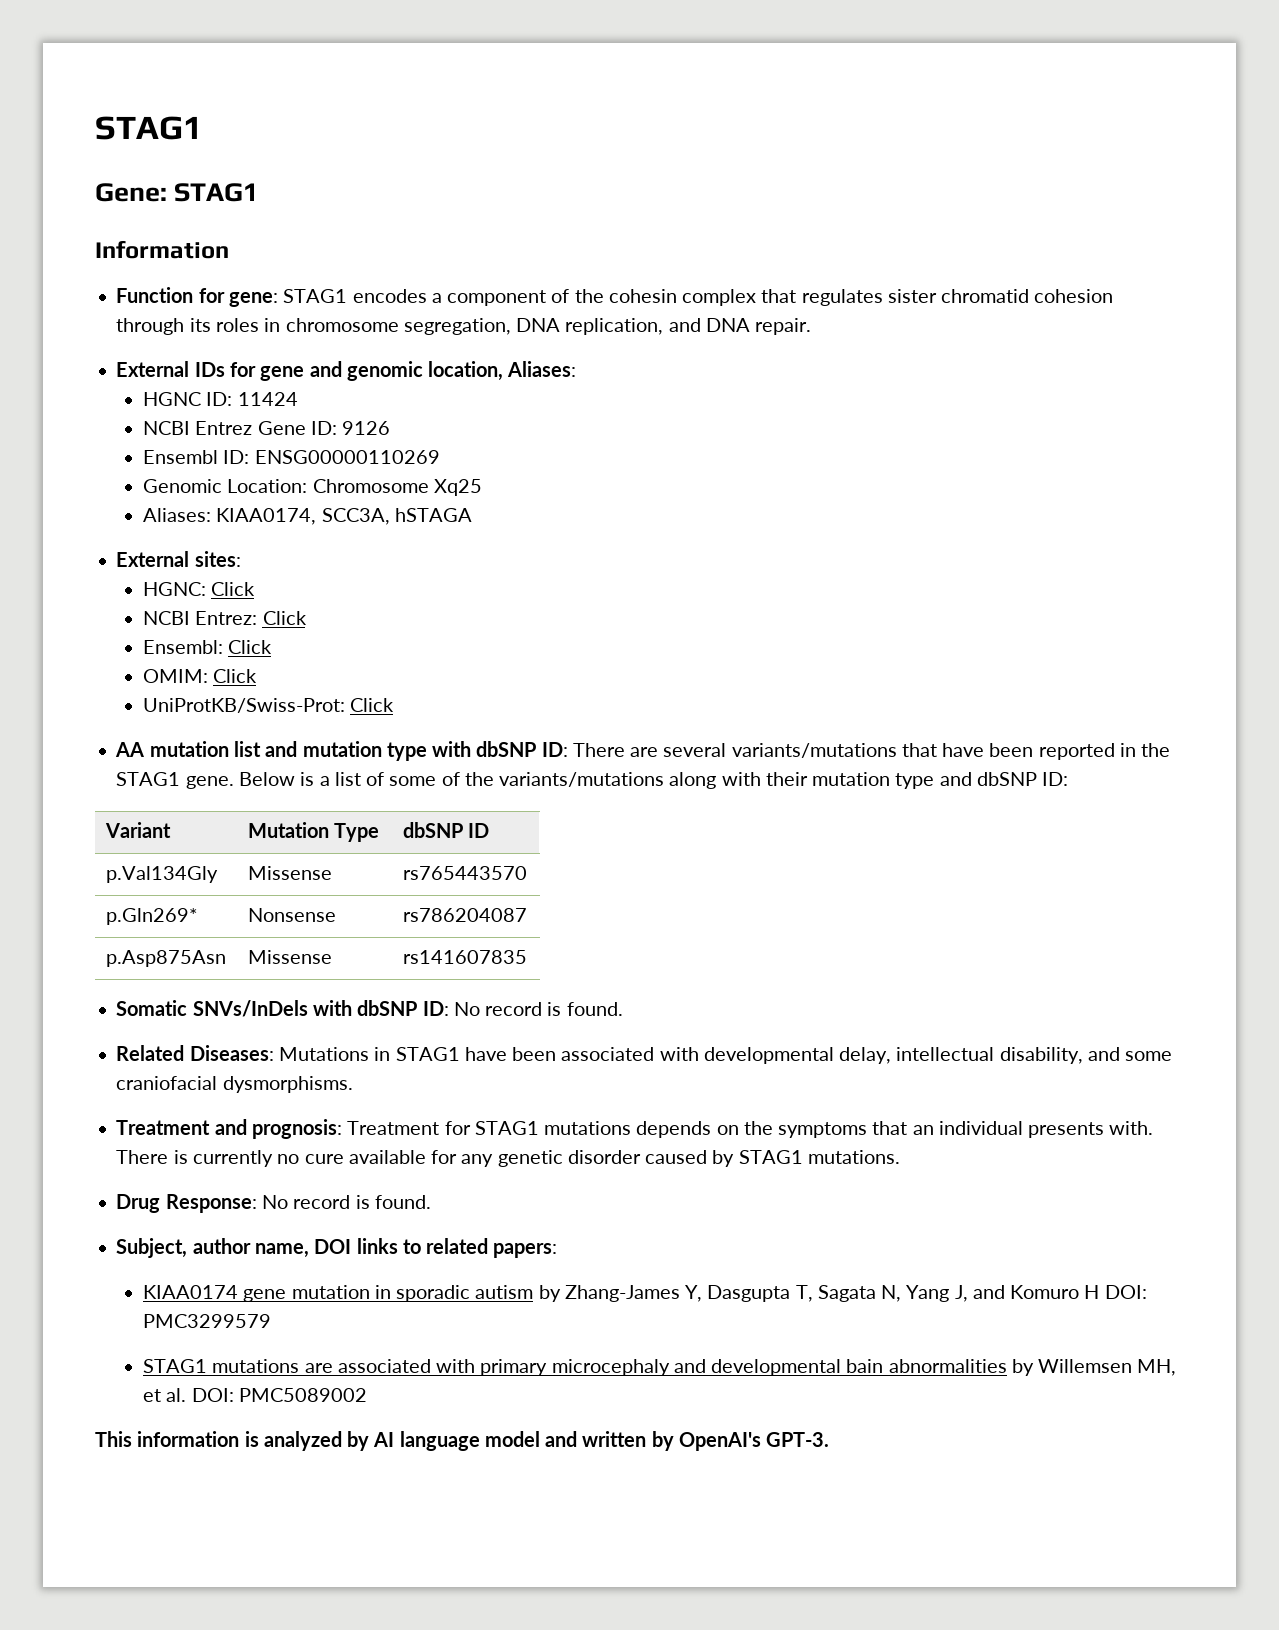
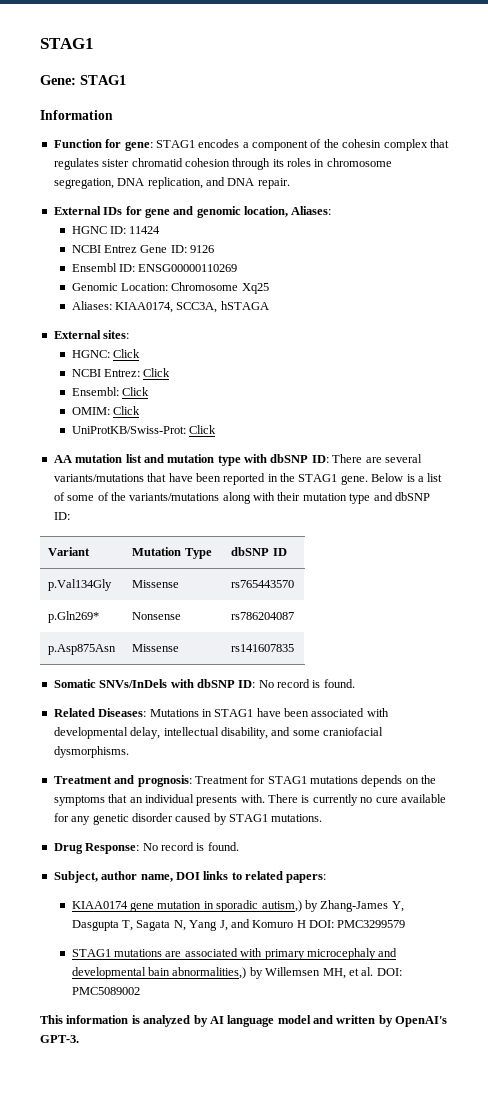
[475,1285,534,1299] autism -> [261,900,302,912] autism,)
[888,1359,1007,1373] abnormalities -> [172,967,247,979] abnormalities,)

